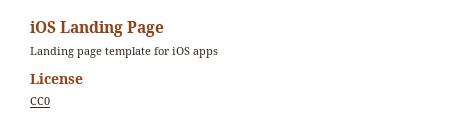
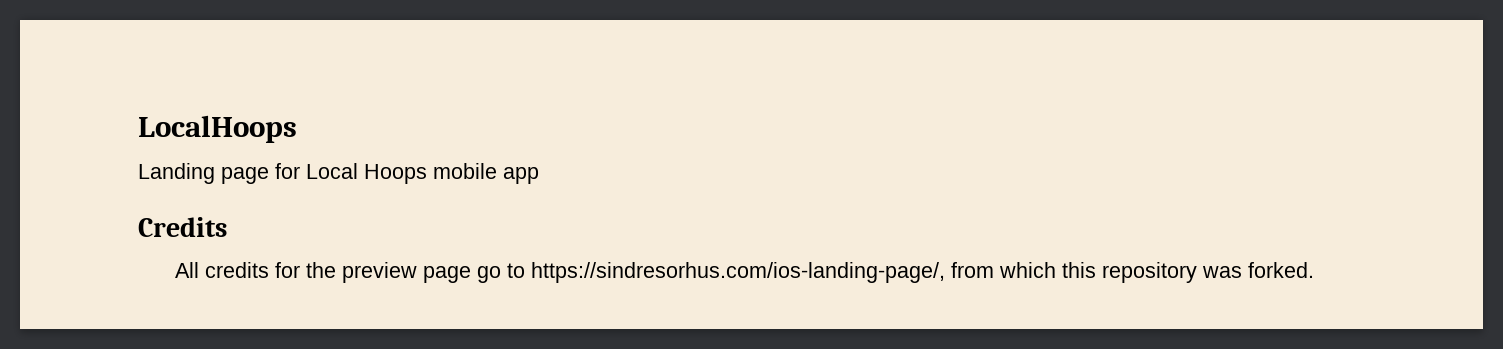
[30,21,165,37] iOS Landing Page -> [138,115,297,143] LocalHoops
[105,47,218,58] [30,73,83,84] [30,97,50,105] template for iOS apps // License // CC0 -> [275,163,539,184] [138,217,227,237] [175,262,1315,283] for Local Hoops mobile app // Credits // All credits for the preview page go to https://sindresorhus.com/ios-landing-page/, from which this repository was forked.

